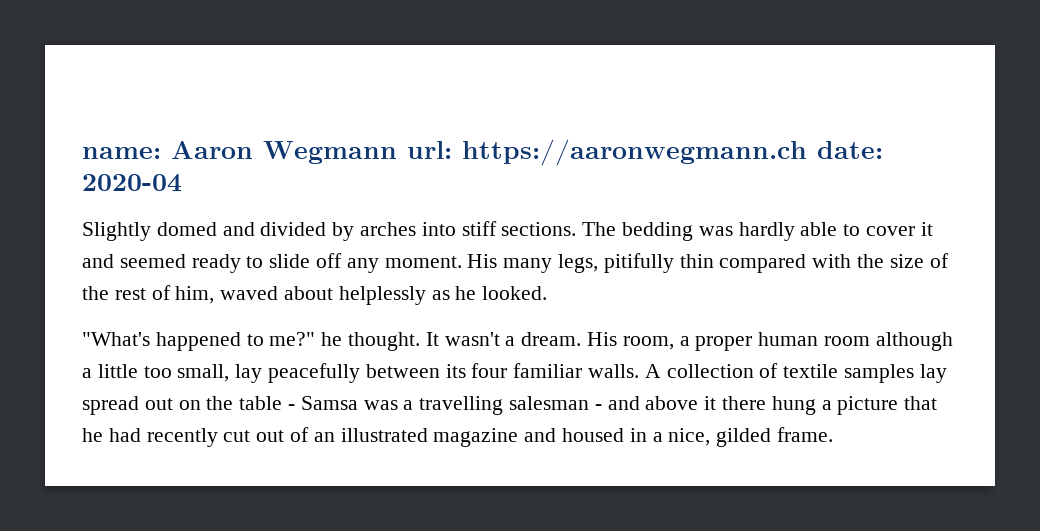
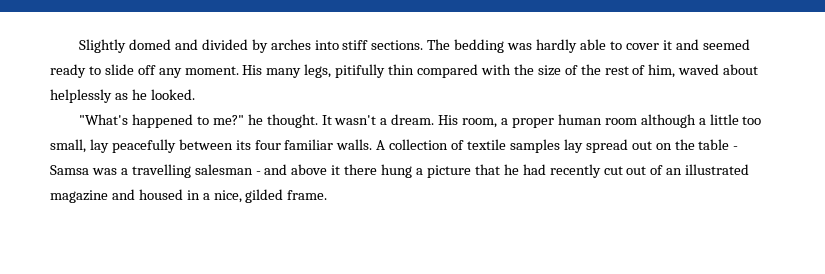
[82,139,883,166] [82,174,182,192] name: Aaron Wegmann url: https://aaronwegmann.ch date: 2020-04 // -> (79, 46) none

